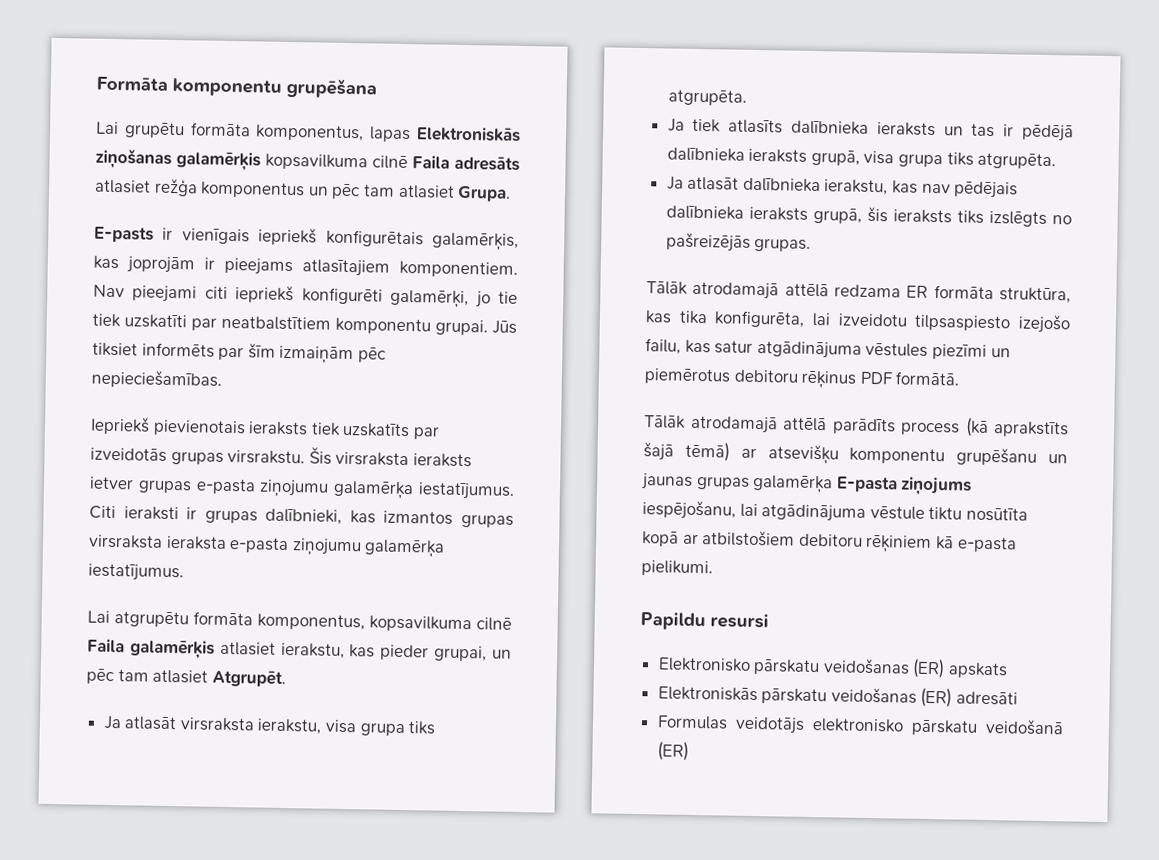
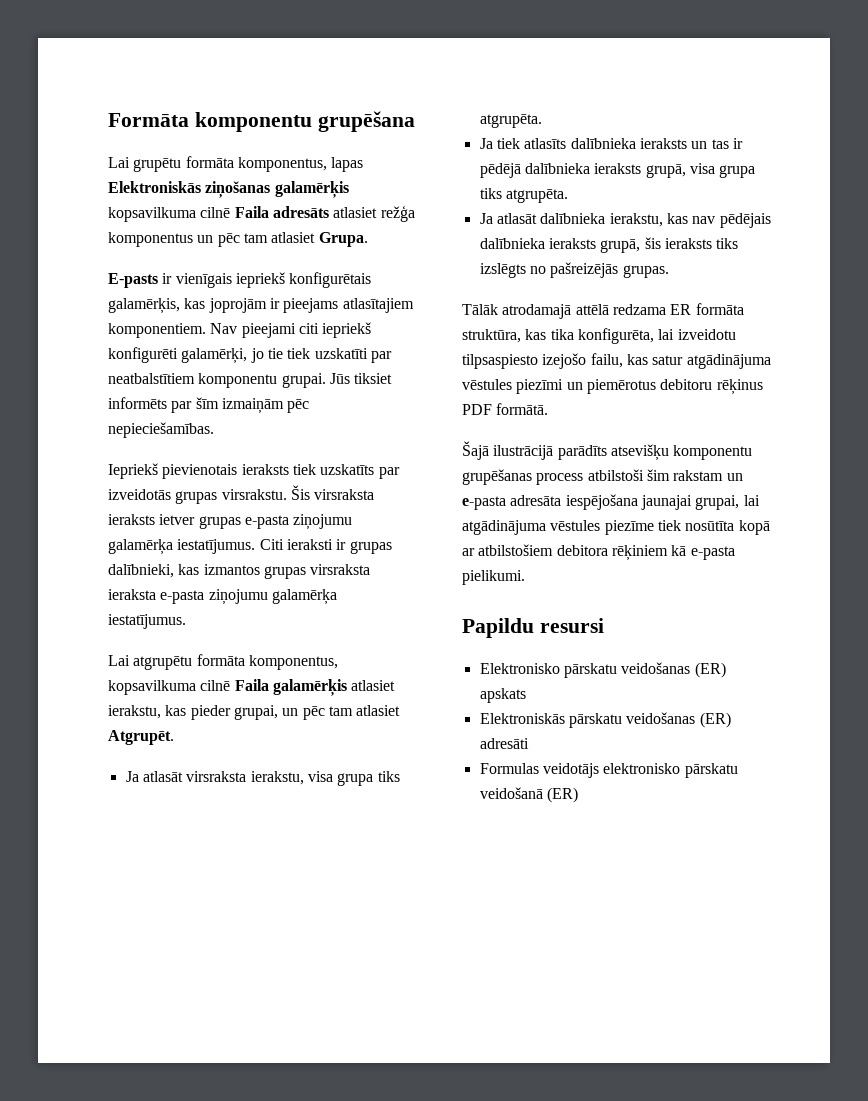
[644,415,1069,438] [643,441,1068,466] [640,473,973,496] [642,500,963,522] Tālāk atrodamajā attēlā parādīts process (kā aprakstīts šajā tēmā) ar atsevišķu komponentu grupēšanu un jaunas grupas galamērķa E-pasta ziņojums iespējošanu, lai atgādinājuma vēstule tiktu -> [462,441,753,461] [462,469,743,485] [462,494,760,510] [462,520,681,535] Šajā ilustrācijā parādīts atsevišķu komponentu grupēšanas process atbilstoši šim rakstam un e-pasta adresāta iespējošana jaunajai grupai, lai atgādinājuma vēstules piezīme tiek
[798,533,863,547] debitoru -> [556,545,608,556] debitora

